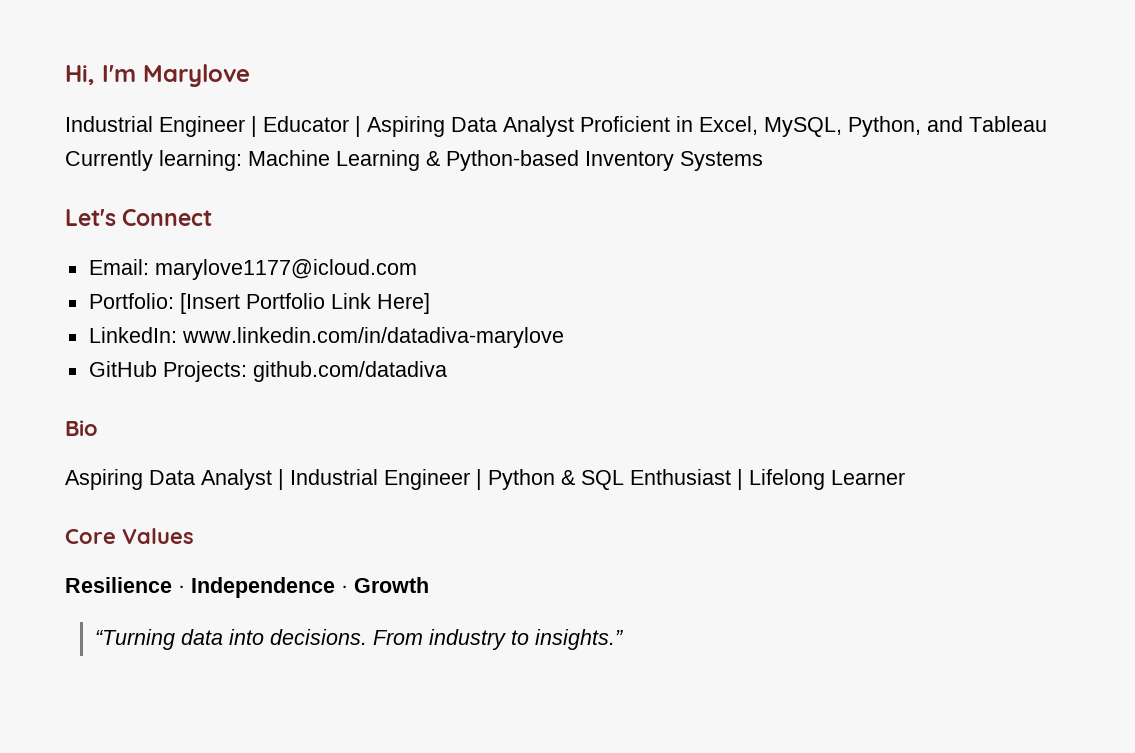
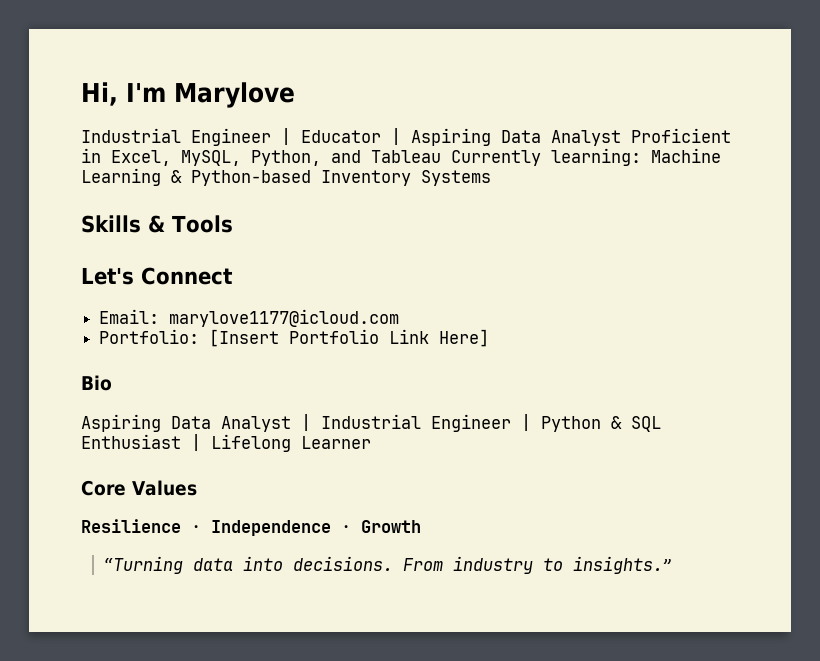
(763, 161) none -> [81,215,233,233] // Skills & Tools
[88,327,564,348] [88,361,447,382] // LinkedIn: www.linkedin.com/in/datadiva-marylove // GitHub Projects: github.com/datadiva -> (490, 338) none

